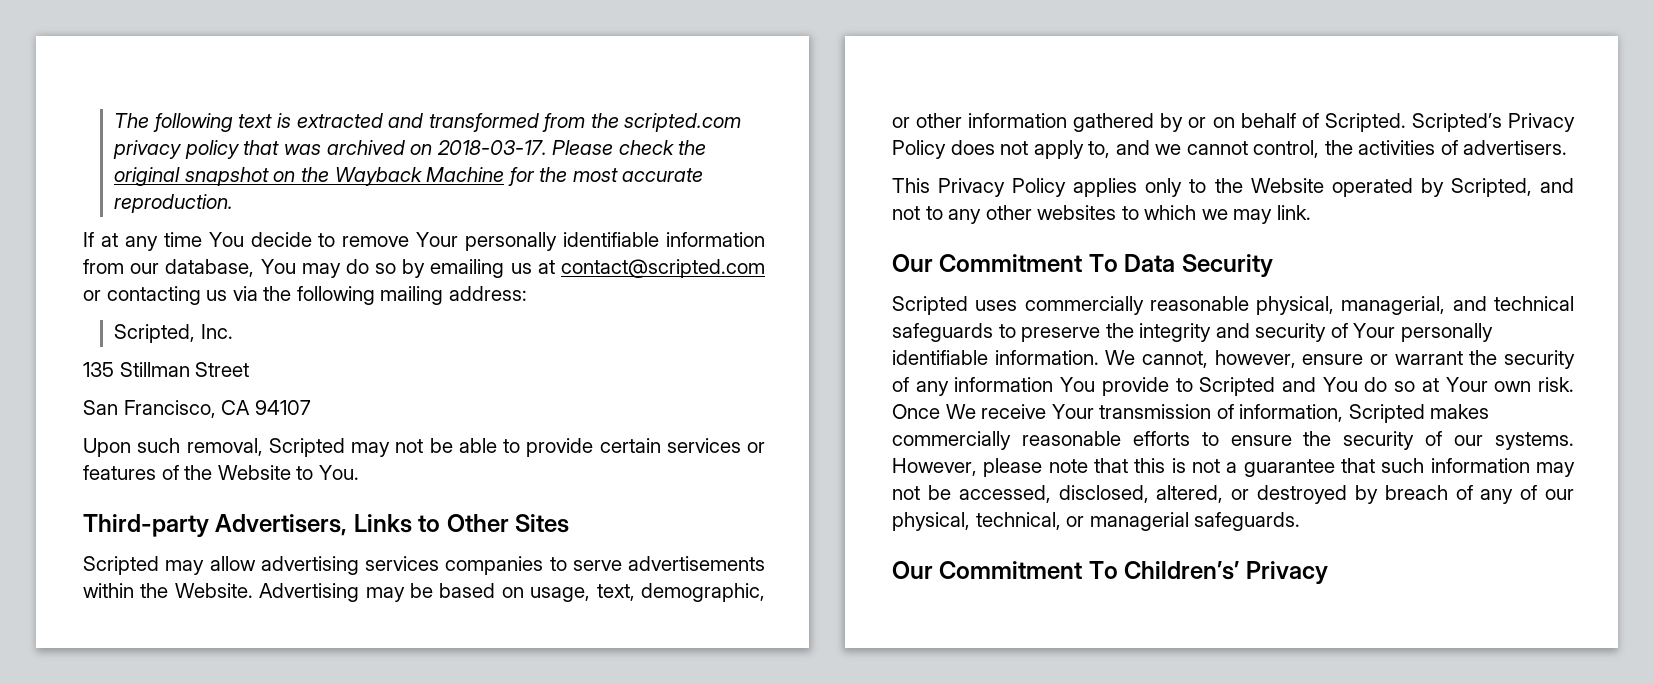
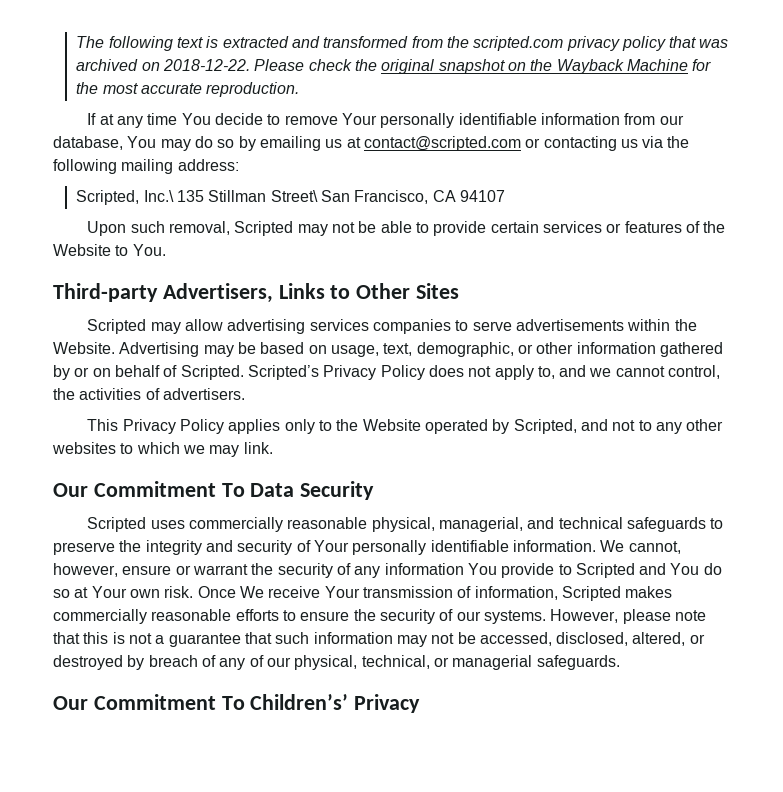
[436,140,547,155] 2018-03-17. -> [162,59,250,71] 2018-12-22.
[200,324,233,339] Inc. // -> [143,190,174,202] Inc.\
[195,362,250,377] Street // -> [270,190,318,202] Street\

